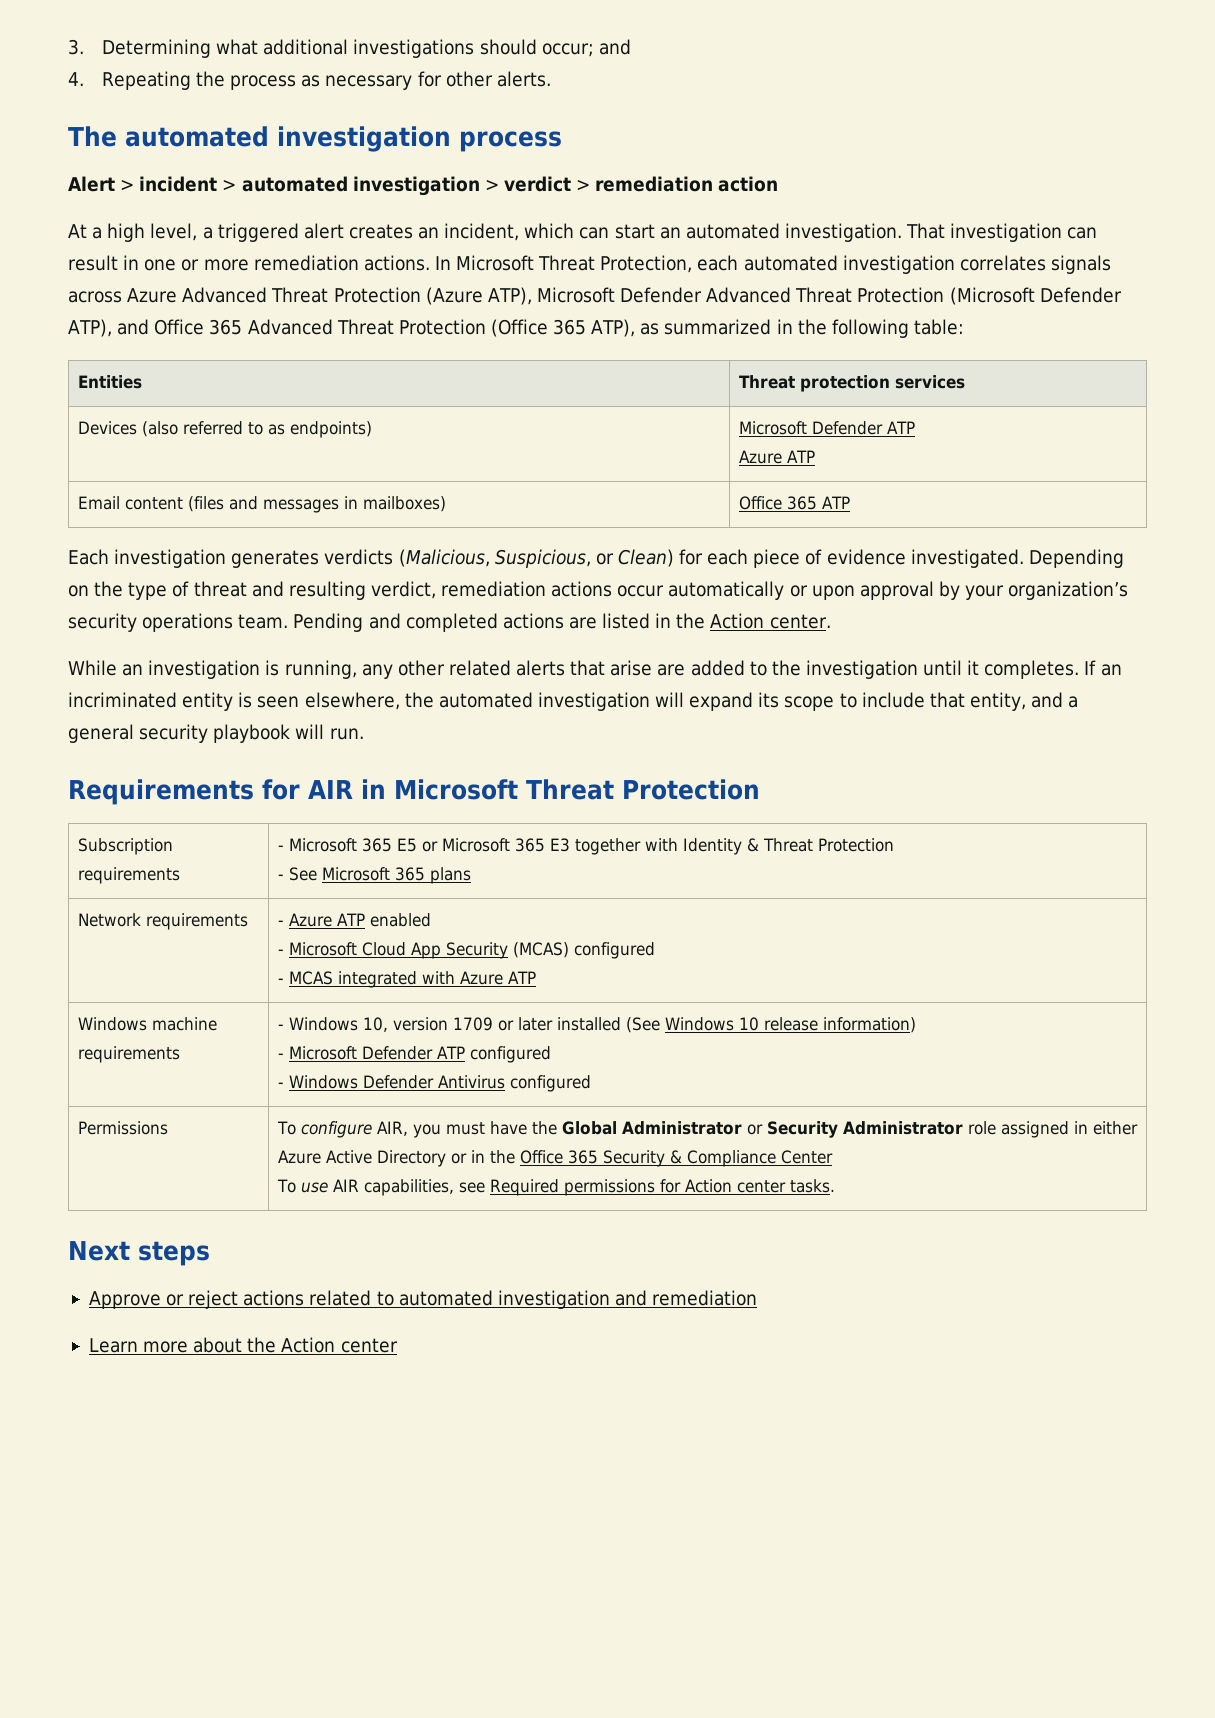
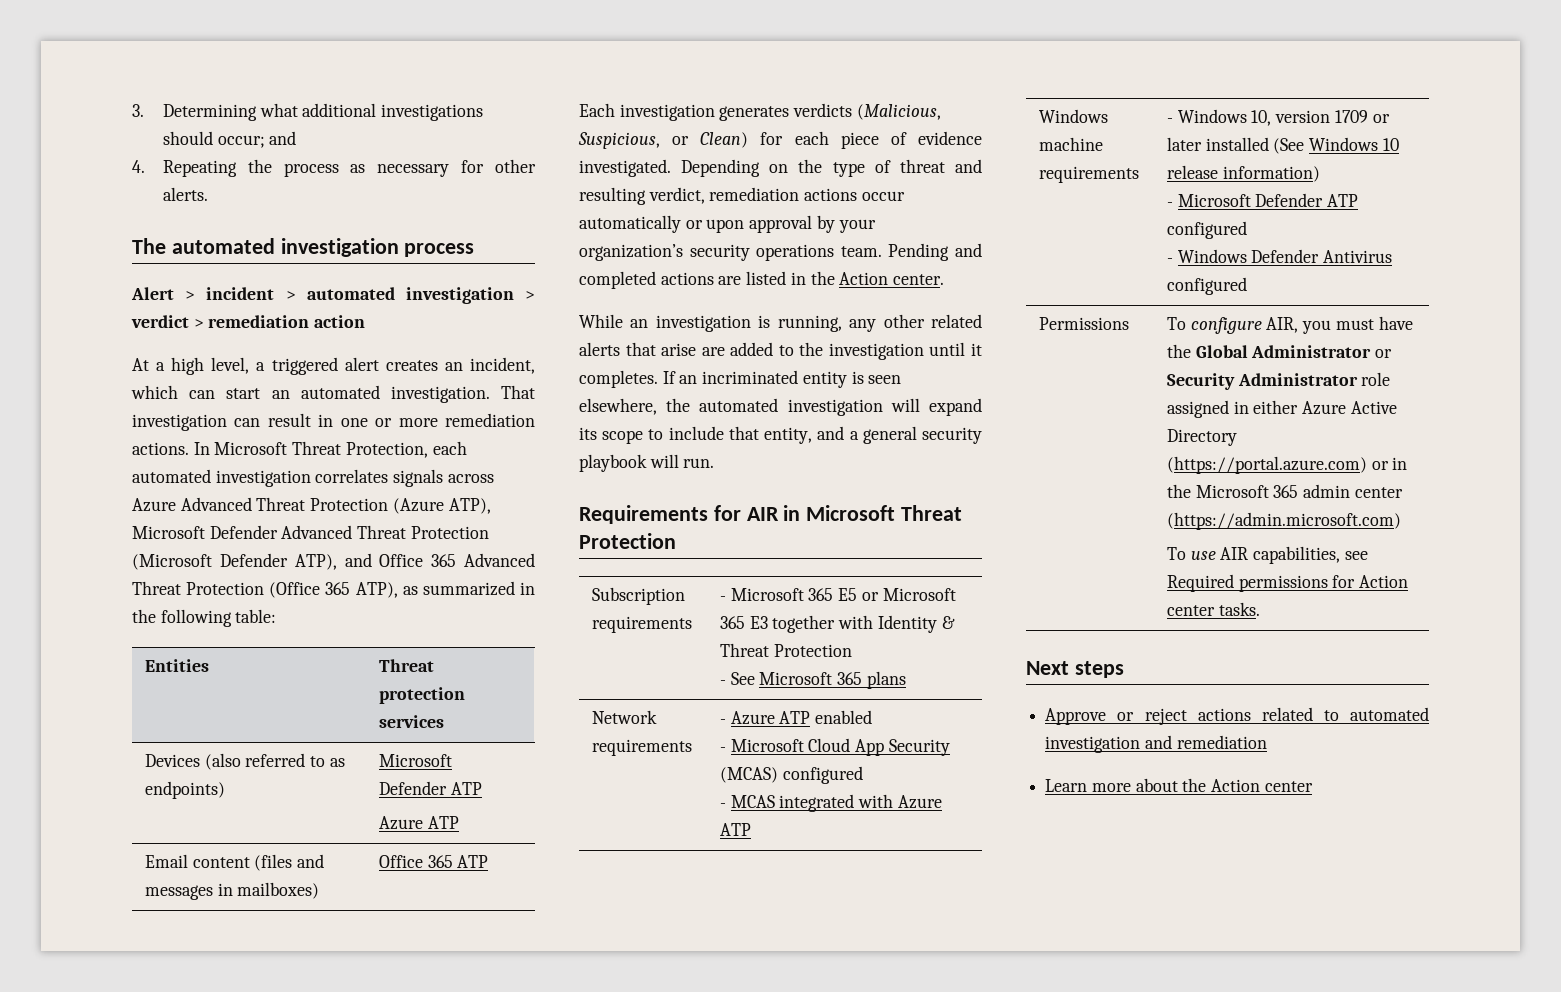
(446, 1158) none -> [1167,456,1368,474] (https://portal.azure.com)
[519,1150,833,1167] Office 365 Security & Compliance Center -> [1195,484,1403,498] [1167,512,1402,530] Microsoft 365 admin center (https://admin.microsoft.com)

